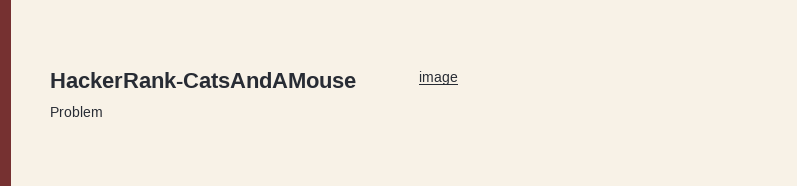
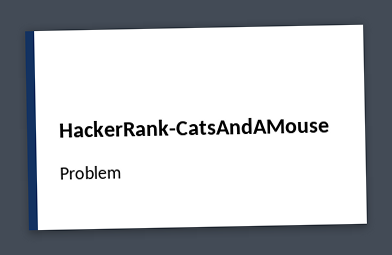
[419,71,458,85] // image -> (121, 172) none

